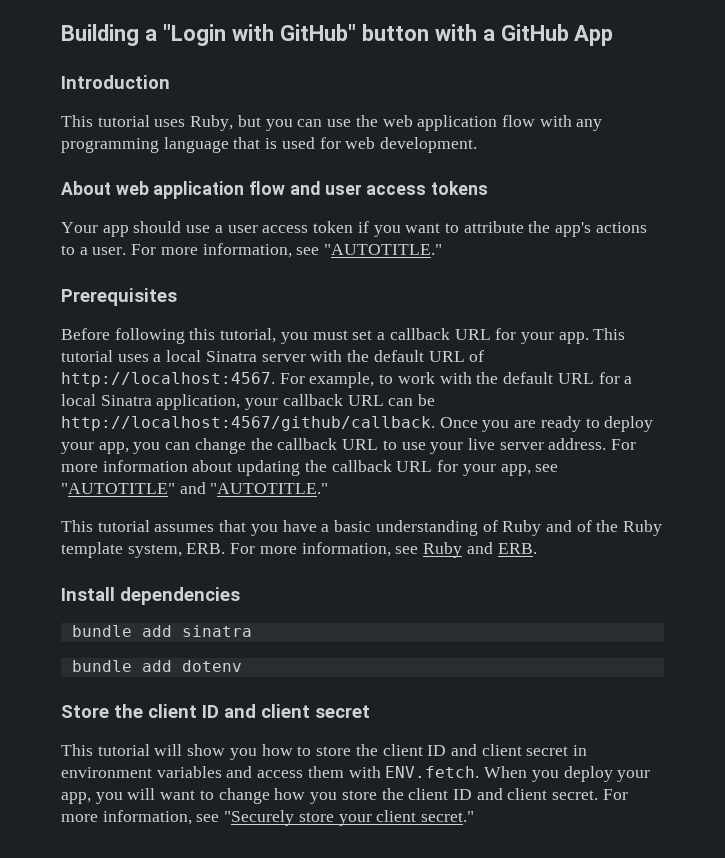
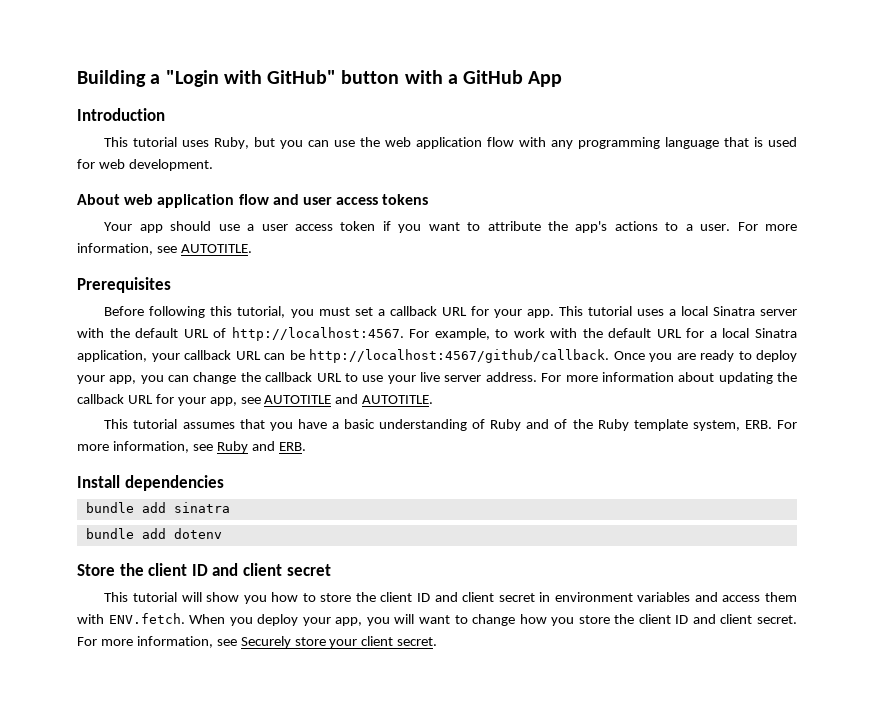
[324,244,443,255] "AUTOTITLE." -> [180,244,252,253] AUTOTITLE.
[61,482,329,494] "AUTOTITLE" and "AUTOTITLE." -> [264,394,434,404] AUTOTITLE and AUTOTITLE.
[224,810,295,826] "Securely -> [240,636,291,648] Securely
[421,811,475,822] secret." -> [397,637,438,646] secret.

